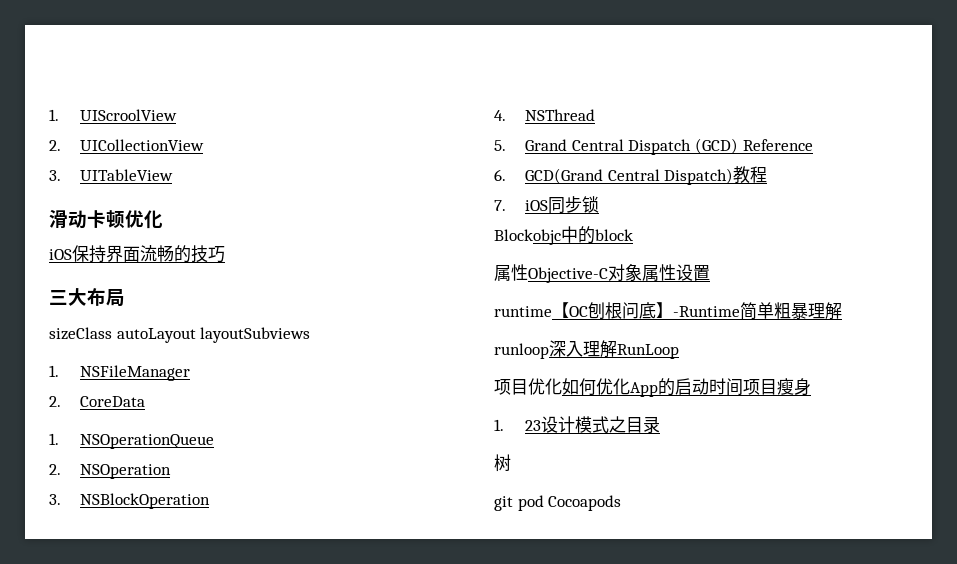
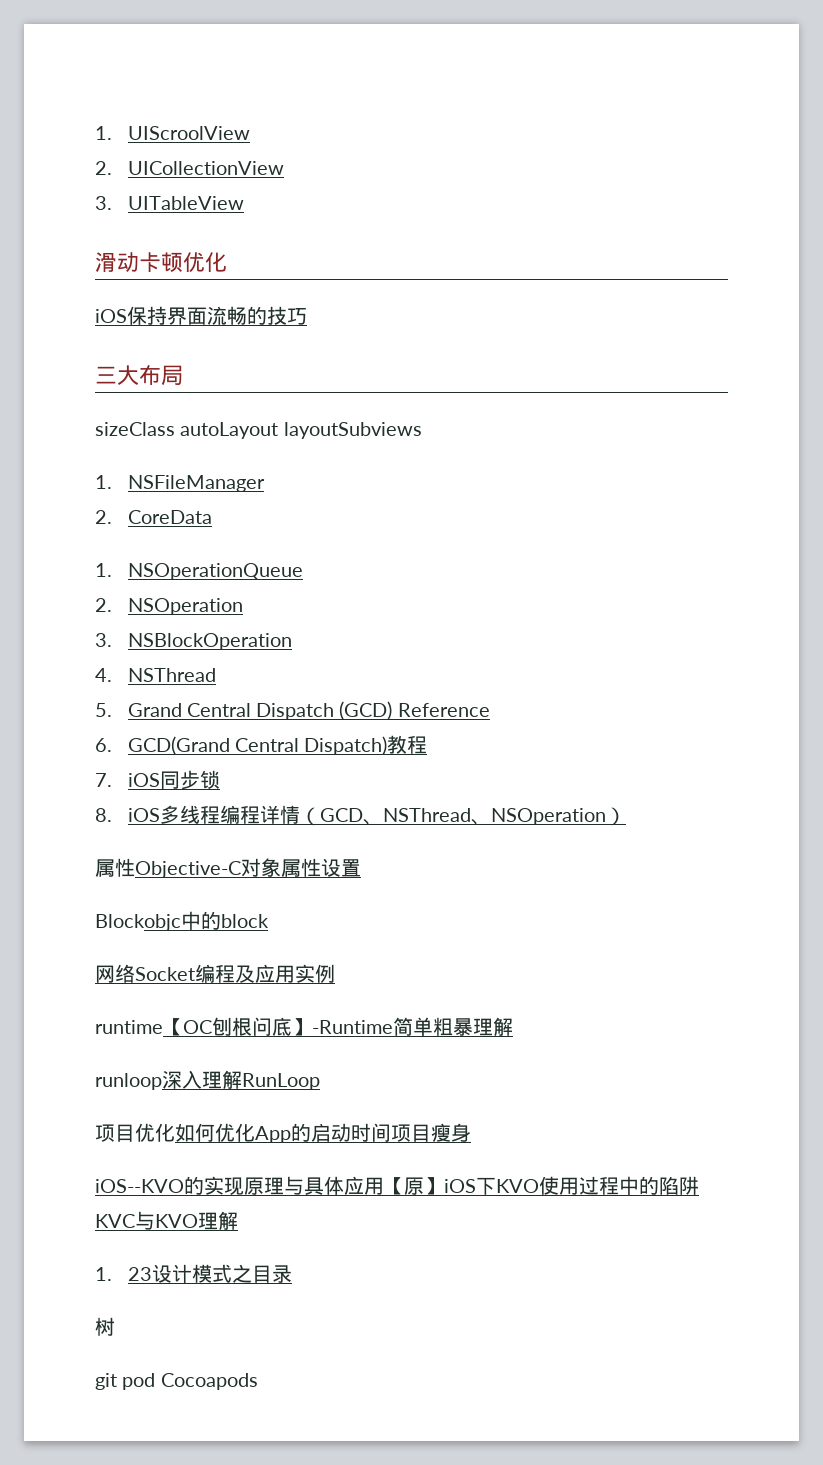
[494,226,633,245] Blockobjc中的block -> [95,805,626,826] 8. iOS多线程编程详情（GCD、NSThread、NSOperation）
(710, 273) none -> [95,911,269,931] [95,964,335,983] // Blockobjc中的block // 网络Socket编程及应用实例
(811, 387) none -> [95,1176,699,1196] [95,1211,238,1230] // iOS--KVO的实现原理与具体应用【原】iOS下KVO使用过程中的陷阱KVC与KVO理解

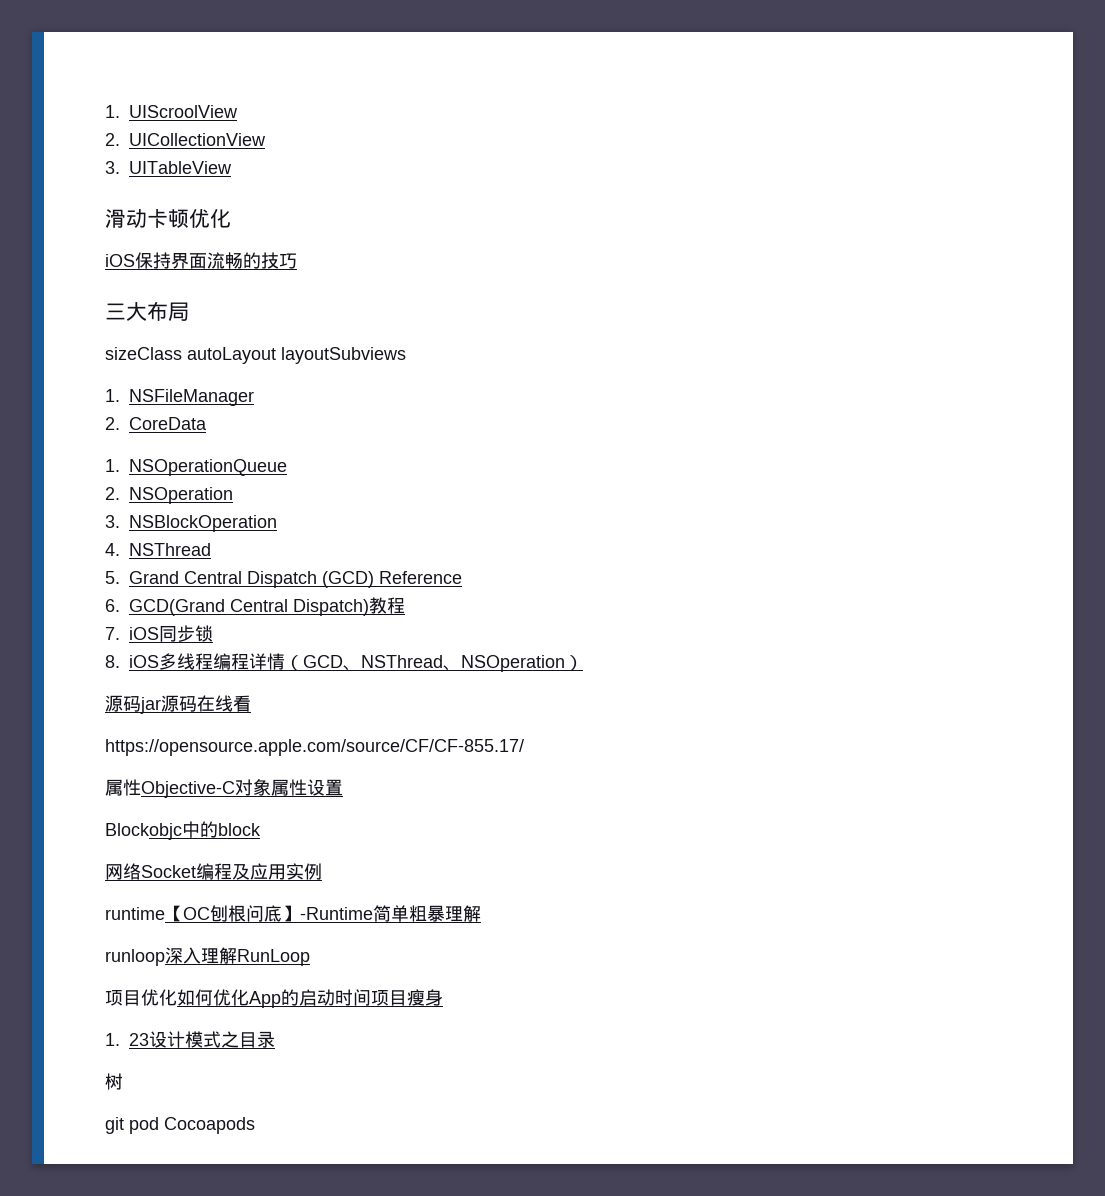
(626, 816) none -> [105,695,251,714] [105,739,524,756] // 源码jar源码在线看 // https://opensource.apple.com/source/CF/CF-855.17/
[95,1176,699,1196] [95,1211,238,1230] // iOS--KVO的实现原理与具体应用【原】iOS下KVO使用过程中的陷阱KVC与KVO理解 -> (443, 997) none

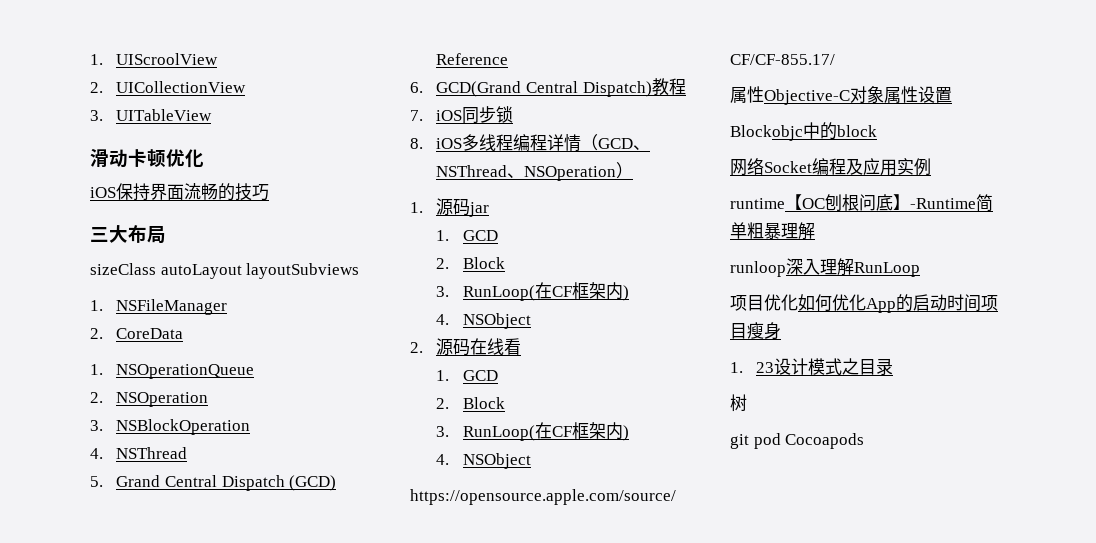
(584, 663) none -> [410,202,423,213] 1.
[161,695,251,712] 源码在线看 -> [436,230,498,241] [436,257,505,269] [436,282,629,301] [436,313,531,329] [410,338,522,356] [436,370,498,381] [436,397,505,409] [436,422,629,441] [436,453,531,469] // 1. GCD // 2. Block // 3. RunLoop(在CF框架内) // 4. NSObject // 2.源码在线看 // 1. GCD // 2. Block // 3. RunLoop(在CF框架内) // 4. NSObject

